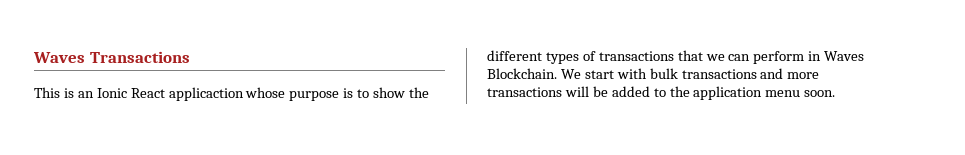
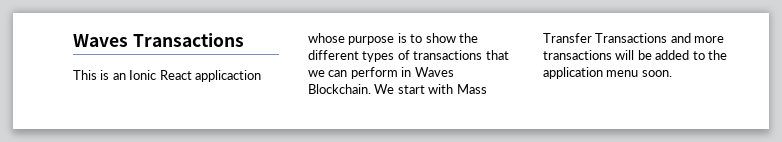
[649,68,757,79] bulk transactions -> [456,84,487,94] [543,33,668,43] Mass Transfer Transactions

